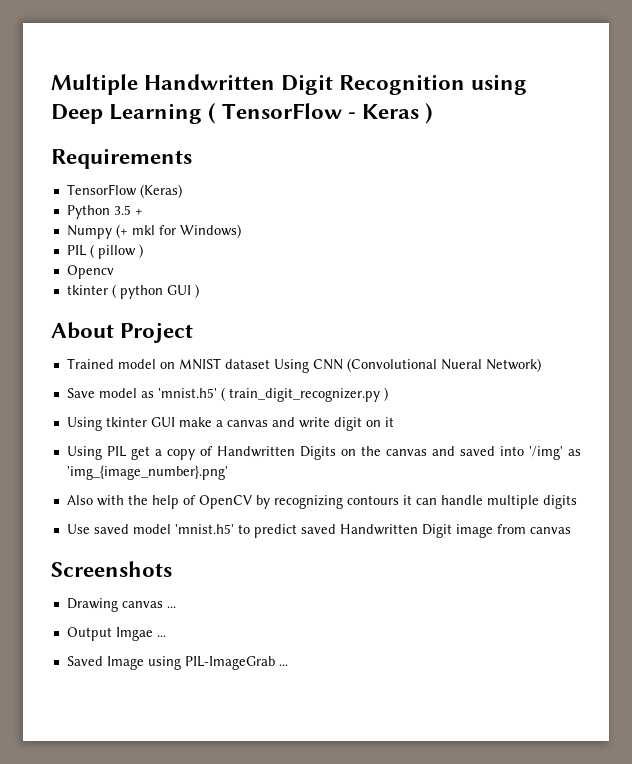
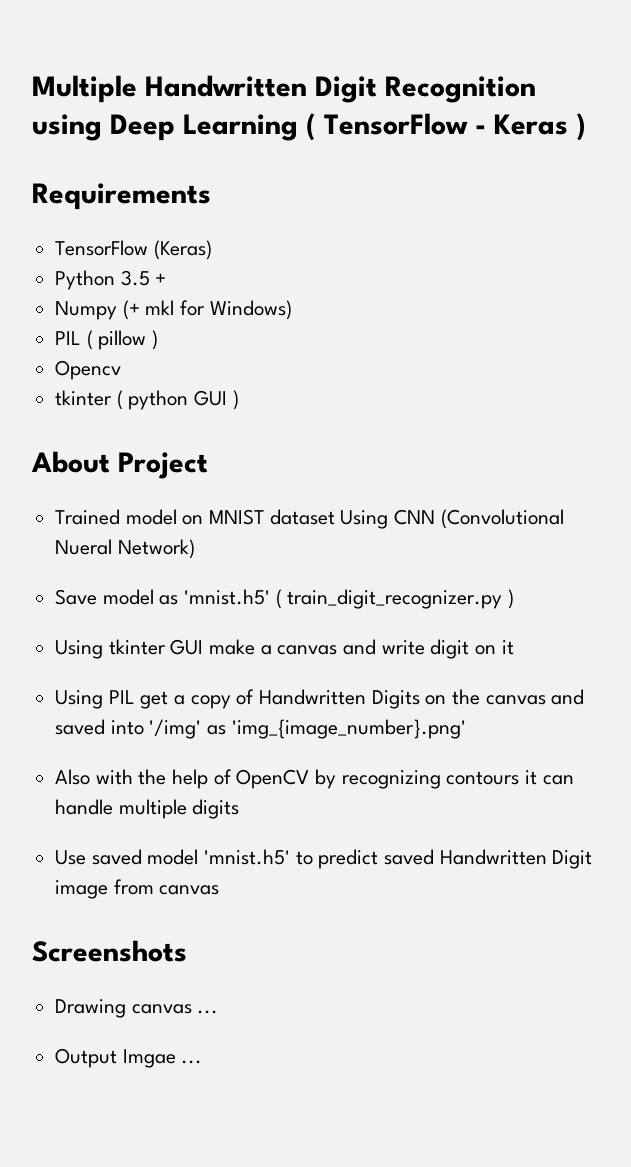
[66,656,288,670] // Saved Image using PIL-ImageGrab ... -> (203, 1062) none

